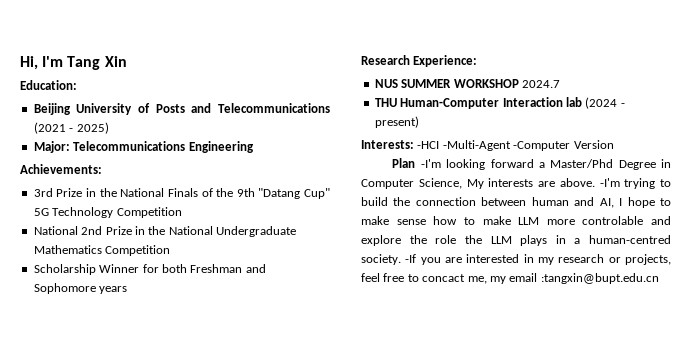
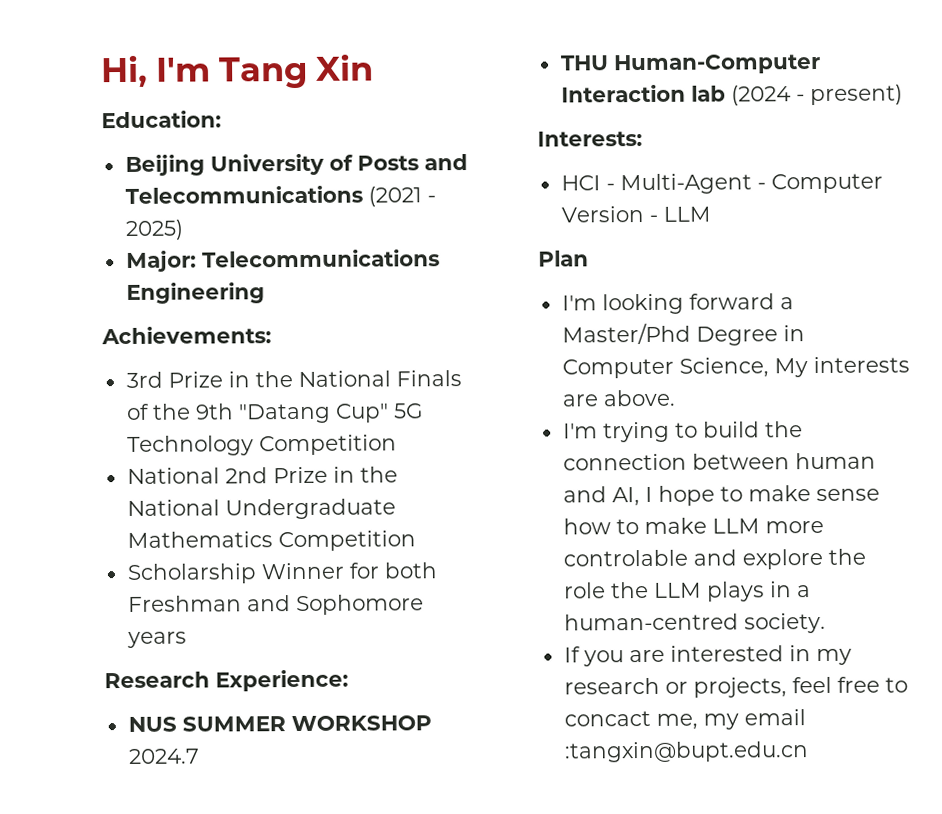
[417,140,571,151] -HCI -Multi-Agent -Computer -> [560,173,883,195] // HCI - Multi-Agent - Computer
(614, 144) none -> [648,206,711,222] - LLM
[420,159,441,168] -I'm -> [561,295,597,311] // I'm
[599,178,620,187] -I'm -> [562,423,598,439] // I'm
[405,254,417,263] -If -> [563,646,581,663] // If

